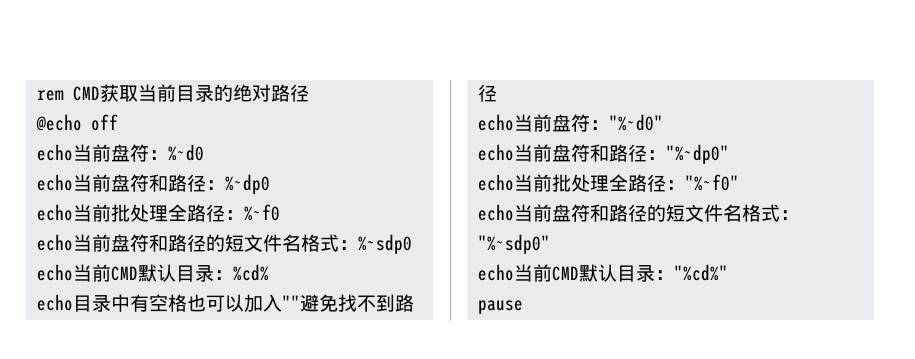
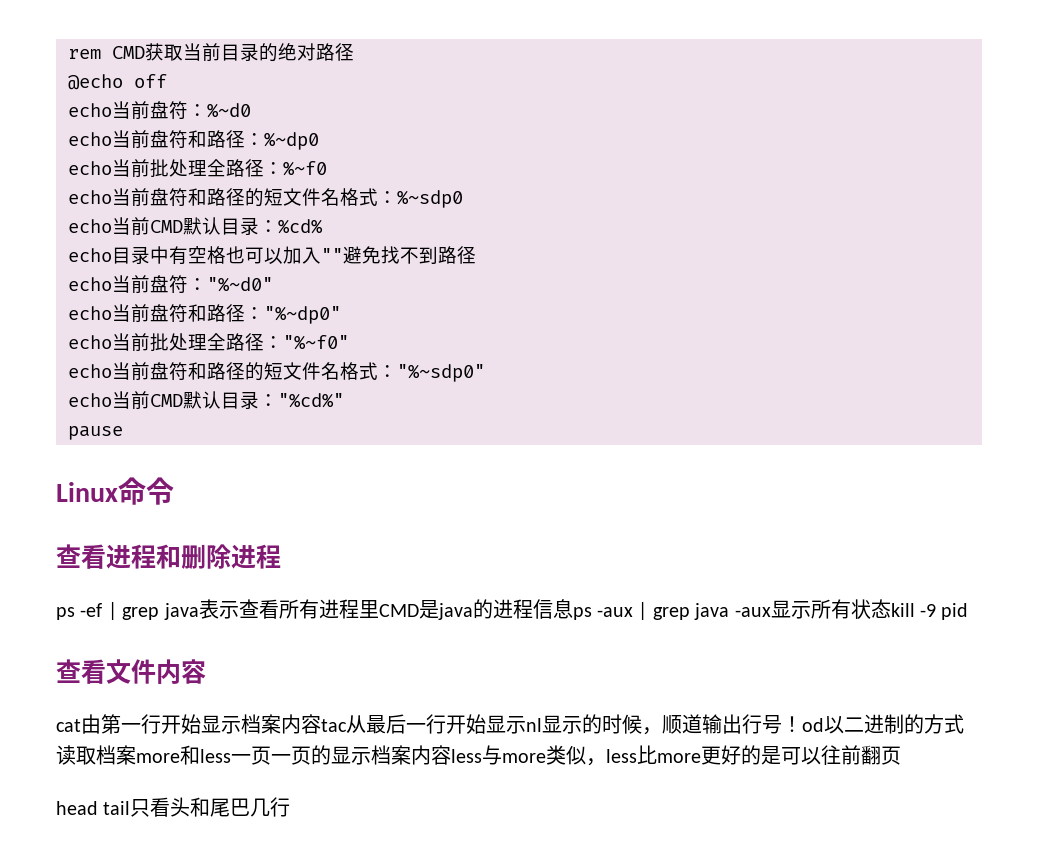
(523, 307) none -> [56,477,174,505] [56,544,281,569] [56,599,969,620] [56,659,206,684] [56,714,964,735] [56,745,901,766] [56,797,291,817] // Linux命令 // 查看进程和删除进程 // ps -ef | grep java表示查看所有进程里CMD是java的进程信息ps -aux | grep java -aux显示所有状态kill -9 pid // 查看文件内容 // cat由第一行开始显示档案内容tac从最后一行开始显示nl显示的时候，顺道输出行号！od以二进制的方式读取档案more和less一页一页的显示档案内容less与more类似，less比more更好的是可以往前翻页 // head tail只看头和尾巴几行

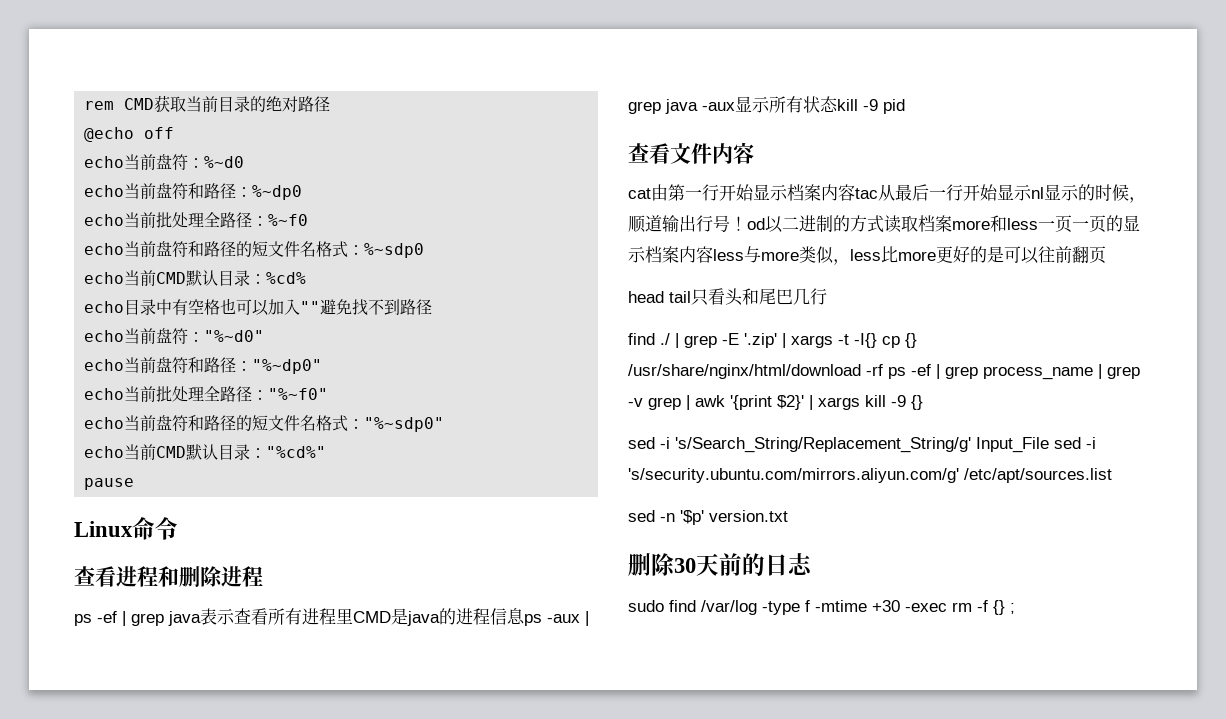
(291, 807) none -> [628,333,917,348] [628,364,1140,380] [628,395,923,410] [628,437,1096,453] [628,468,1112,483] [628,510,788,525] [628,553,813,576] [628,600,1015,615] // find ./ | grep -E '.zip' | xargs -t -I{} cp {} /usr/share/nginx/html/download -rf ps -ef | grep process_name | grep -v grep | awk '{print $2}' | xargs kill -9 {} // sed -i 's/Search_String/Replacement_String/g' Input_File sed -i 's/security.ubuntu.com/mirrors.aliyun.com/g' /etc/apt/sources.list // sed -n '$p' version.txt // 删除30天前的日志 // sudo find /var/log -type f -mtime +30 -exec rm -f {} ;

